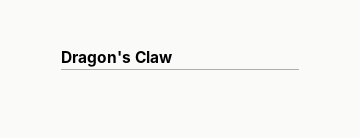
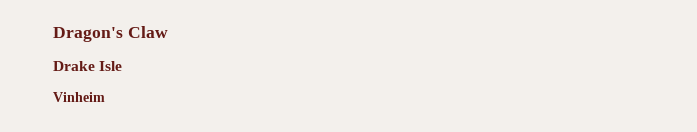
(173, 57) none -> [53,61,123,71] [53,92,105,102] // Drake Isle // Vinheim

